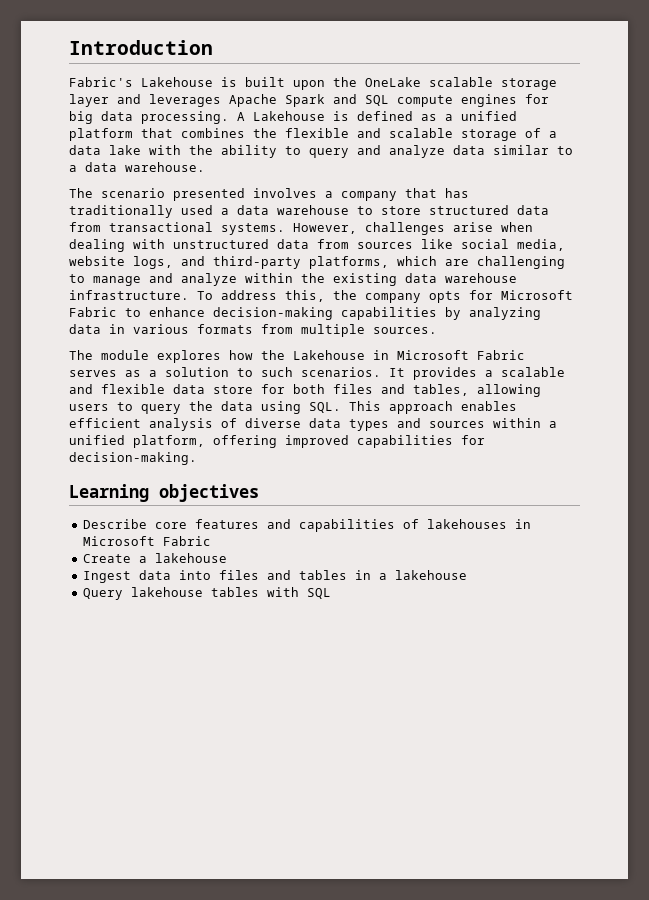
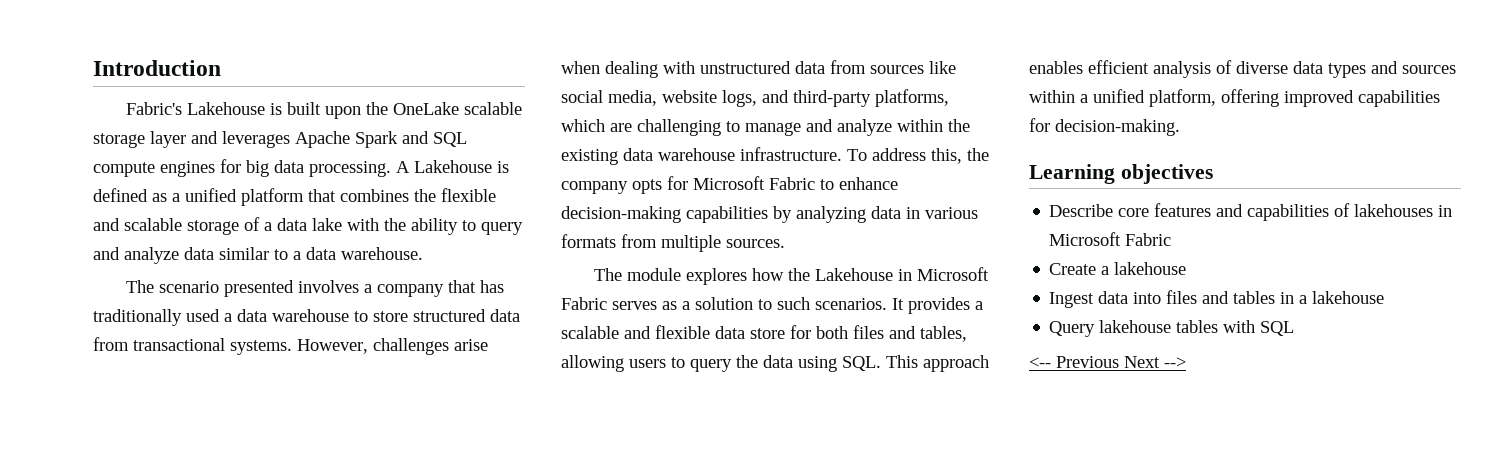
(331, 593) none -> [1029,356,1186,368] // <-- Previous Next -->

